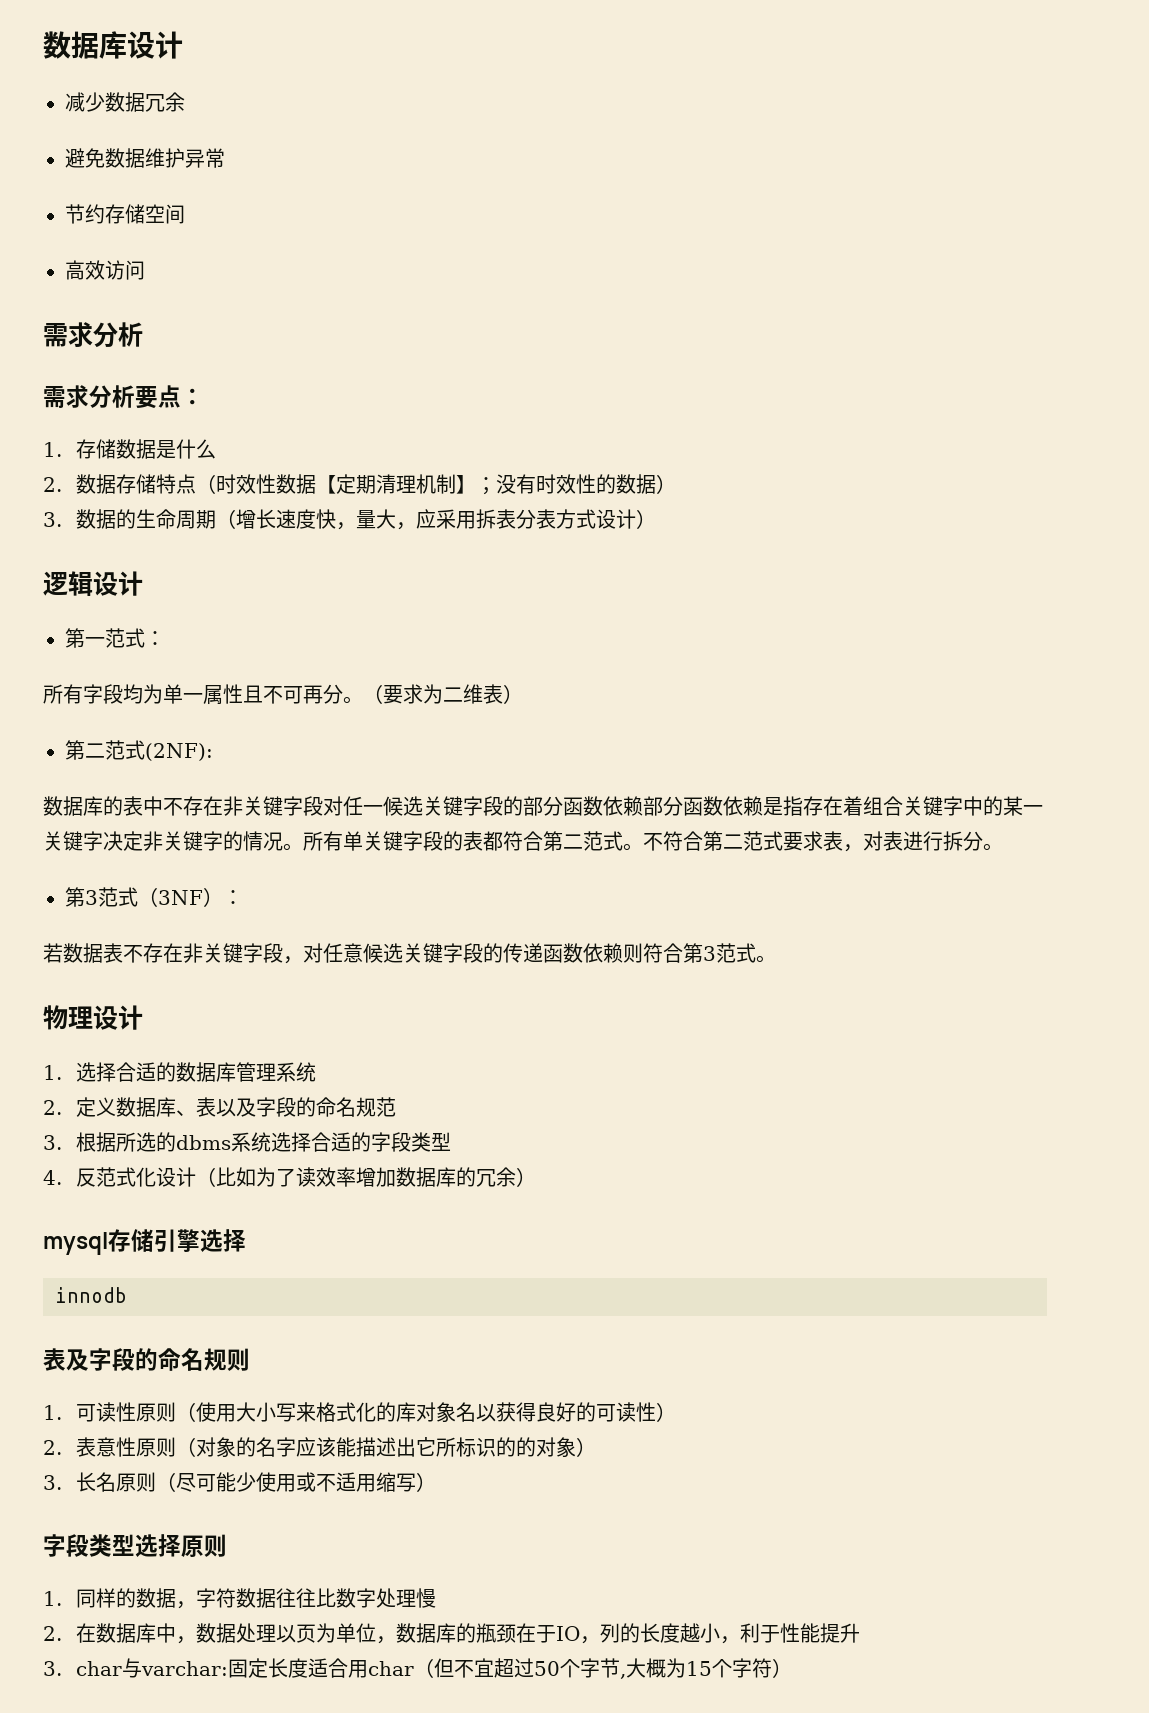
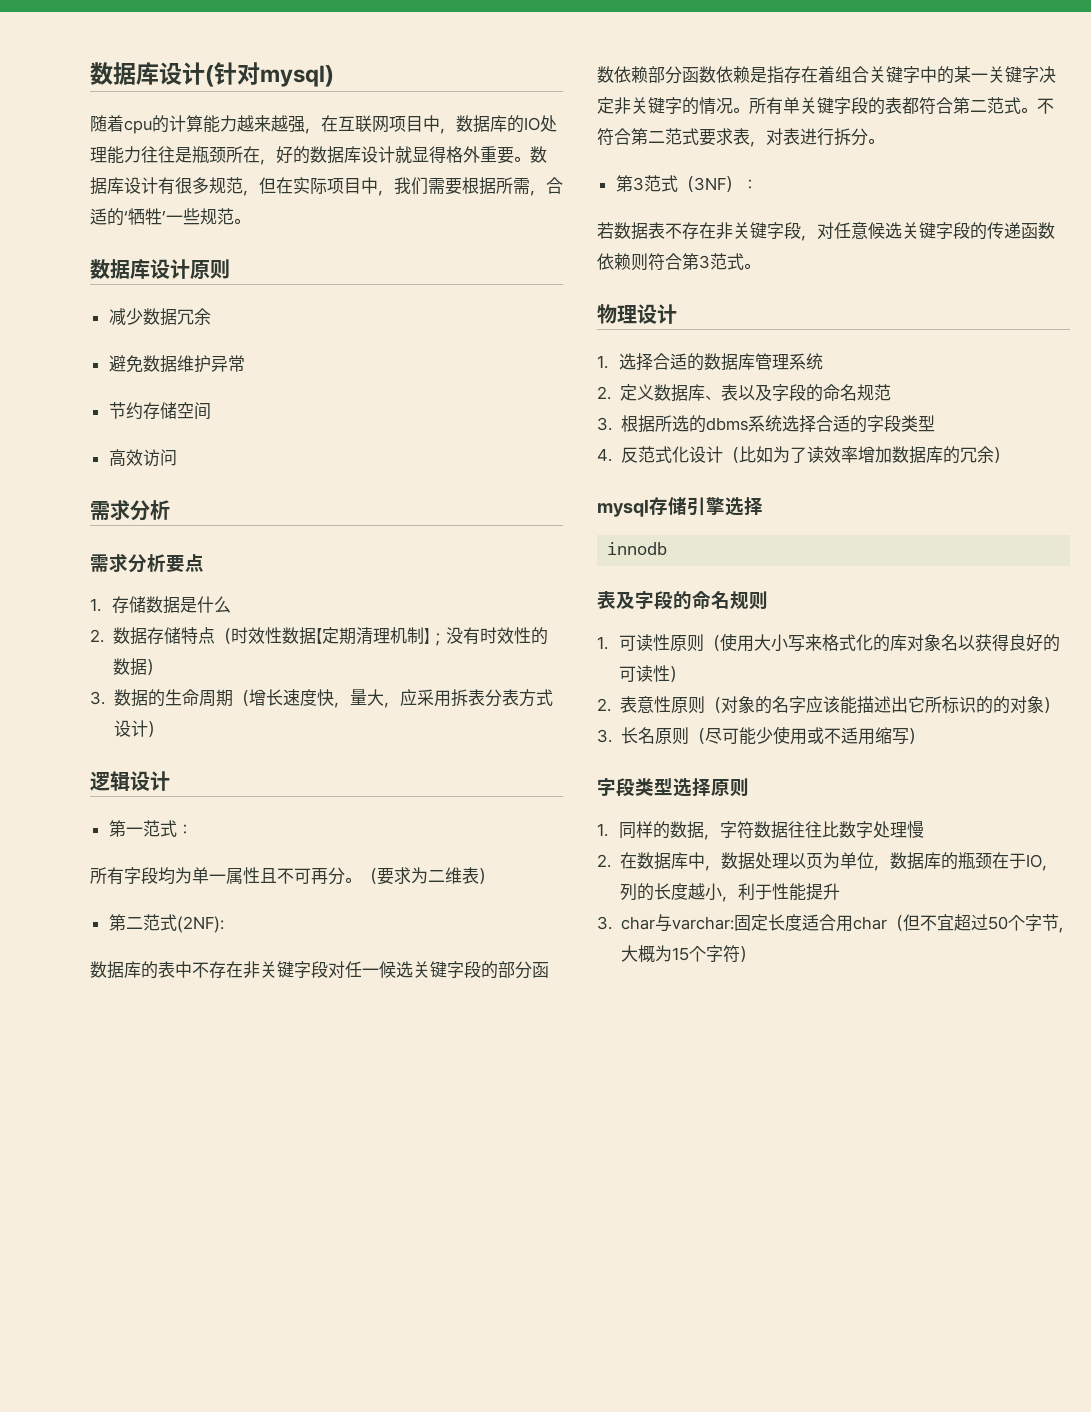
[43,31,183,59] 数据库设计 -> [90,62,334,87] [90,115,557,134] [90,146,547,165] [90,177,563,196] [90,208,250,226] [90,259,230,279] 数据库设计(针对mysql) // 随着cpu的计算能力越来越强，在互联网项目中，数据库的IO处理能力往往是瓶颈所在，好的数据库设计就显得格外重要。数据库设计有很多规范，但在实际项目中，我们需要根据所需，合适的‘牺牲’一些规范。 // 数据库设计原则
[181,388,204,405] ： -> (204, 563) none

